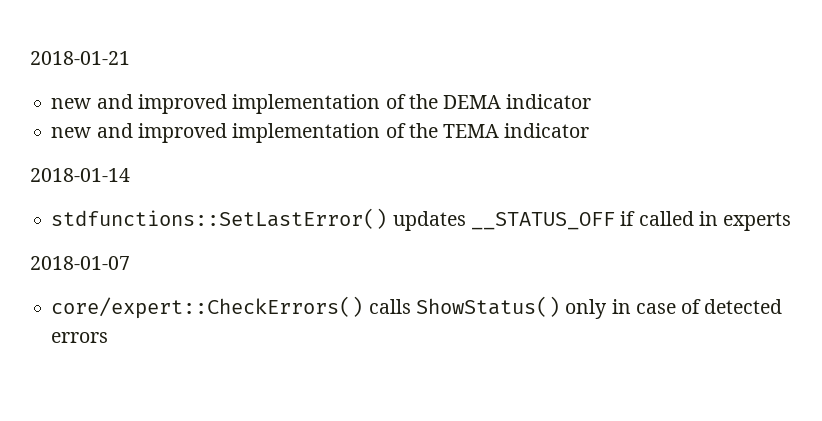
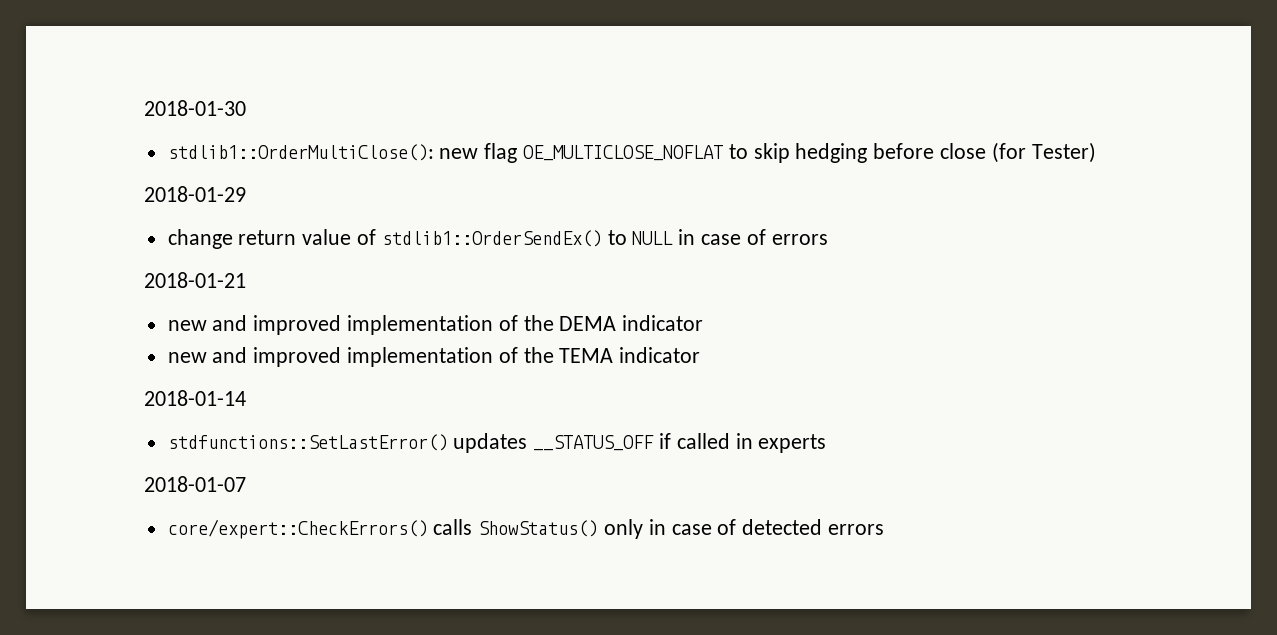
(30, 58) none -> [144,100,246,116] [167,142,1096,163] [144,186,246,202] [167,229,828,249] 2018-01-30 // stdlib1::OrderMultiClose(): new flag OE_MULTICLOSE_NOFLAT to skip hedging before close (for Tester) // 2018-01-29 // change return value of stdlib1::OrderSendEx() to NULL in case of errors //

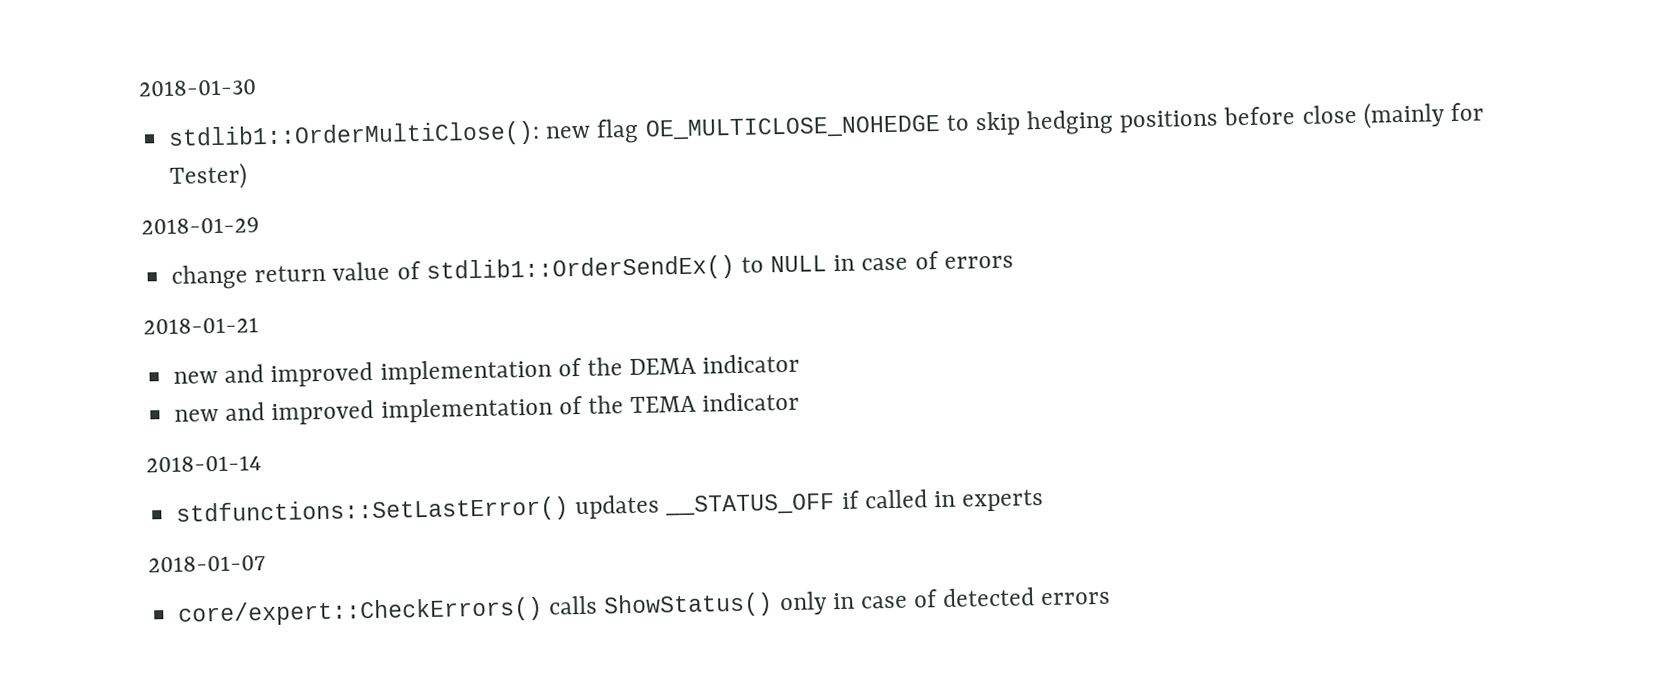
[523,145,724,161] OE_MULTICLOSE_NOFLAT -> [644,114,941,140] OE_MULTICLOSE_NOHEDGE
(868, 153) none -> [1119,109,1220,133] positions
[991,142,1026,163] (for -> [1362,101,1484,129] (mainly for

